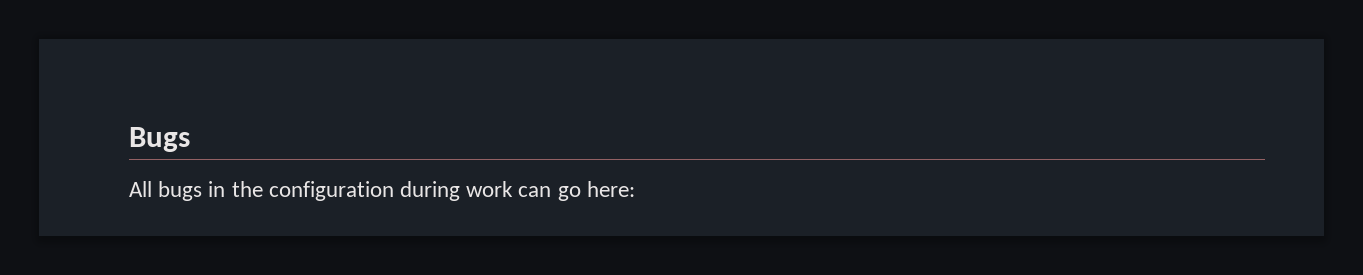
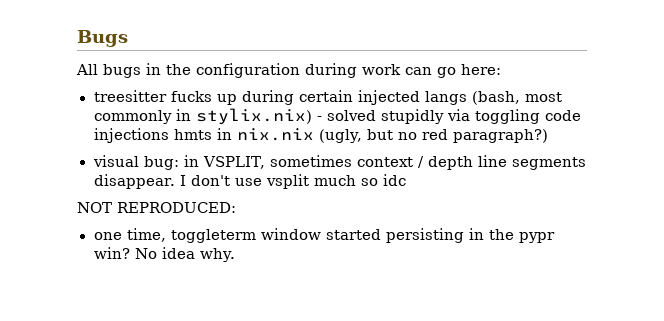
(635, 189) none -> [93,90,562,105] [93,108,581,125] [93,128,549,143] [92,155,587,170] [93,174,407,189] [77,202,236,213] [93,228,555,243] [93,247,236,262] // treesitter fucks up during certain injected langs (bash, most commonly in stylix.nix) - solved stupidly via toggling code injections hmts in nix.nix (ugly, but no red paragraph?) // visual bug: in VSPLIT, sometimes context / depth line segments disappear. I don't use vsplit much so idc // NOT REPRODUCED: // one time, toggleterm window started persisting in the pypr win? No idea why.

